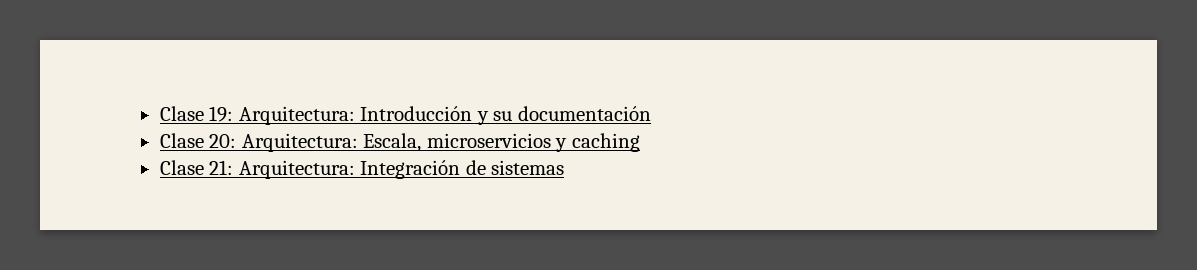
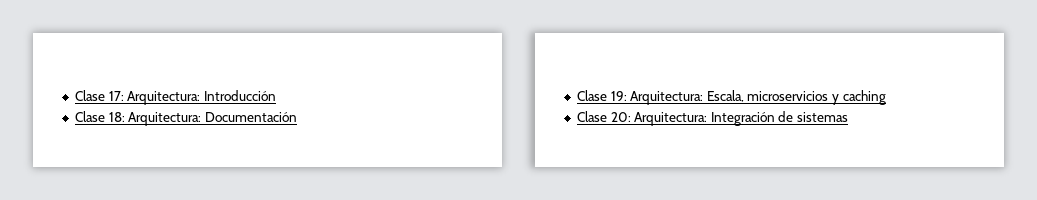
[159,106,651,125] [159,133,237,148] Clase 19: Arquitectura: Introducción y su documentación // Clase 20: -> [74,90,276,105] [74,111,297,126] [576,90,627,101] Clase 17: Arquitectura: Introducción // Clase 18: Arquitectura: Documentación // Clase 19:
[209,160,234,175] 21: -> [610,112,631,122] 20:

